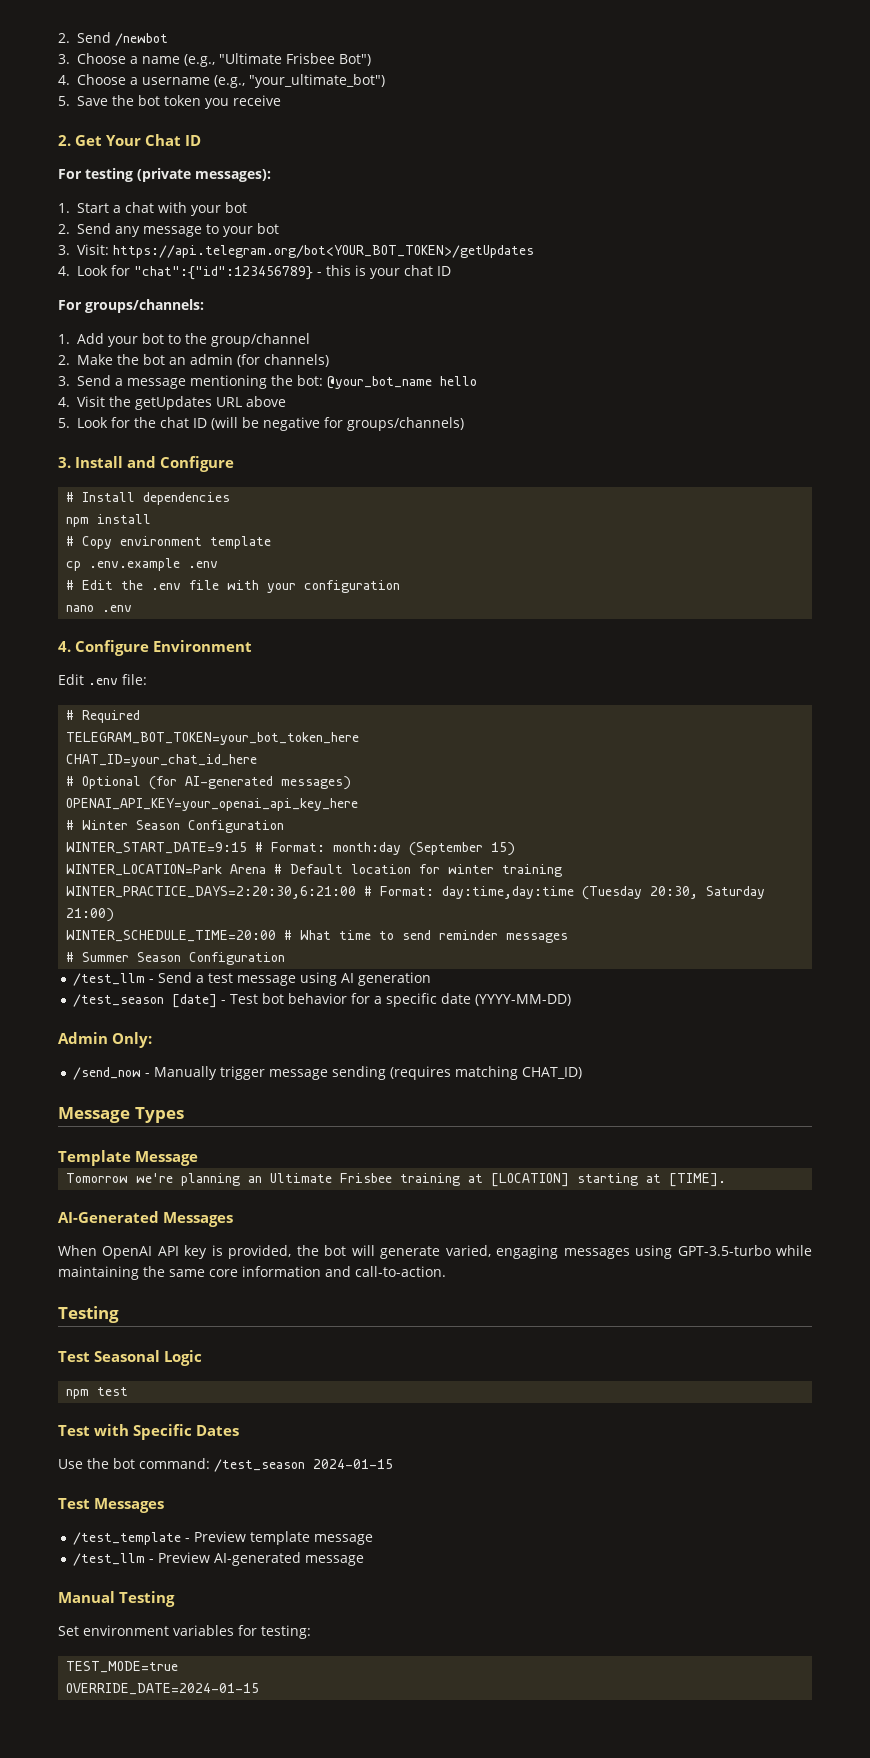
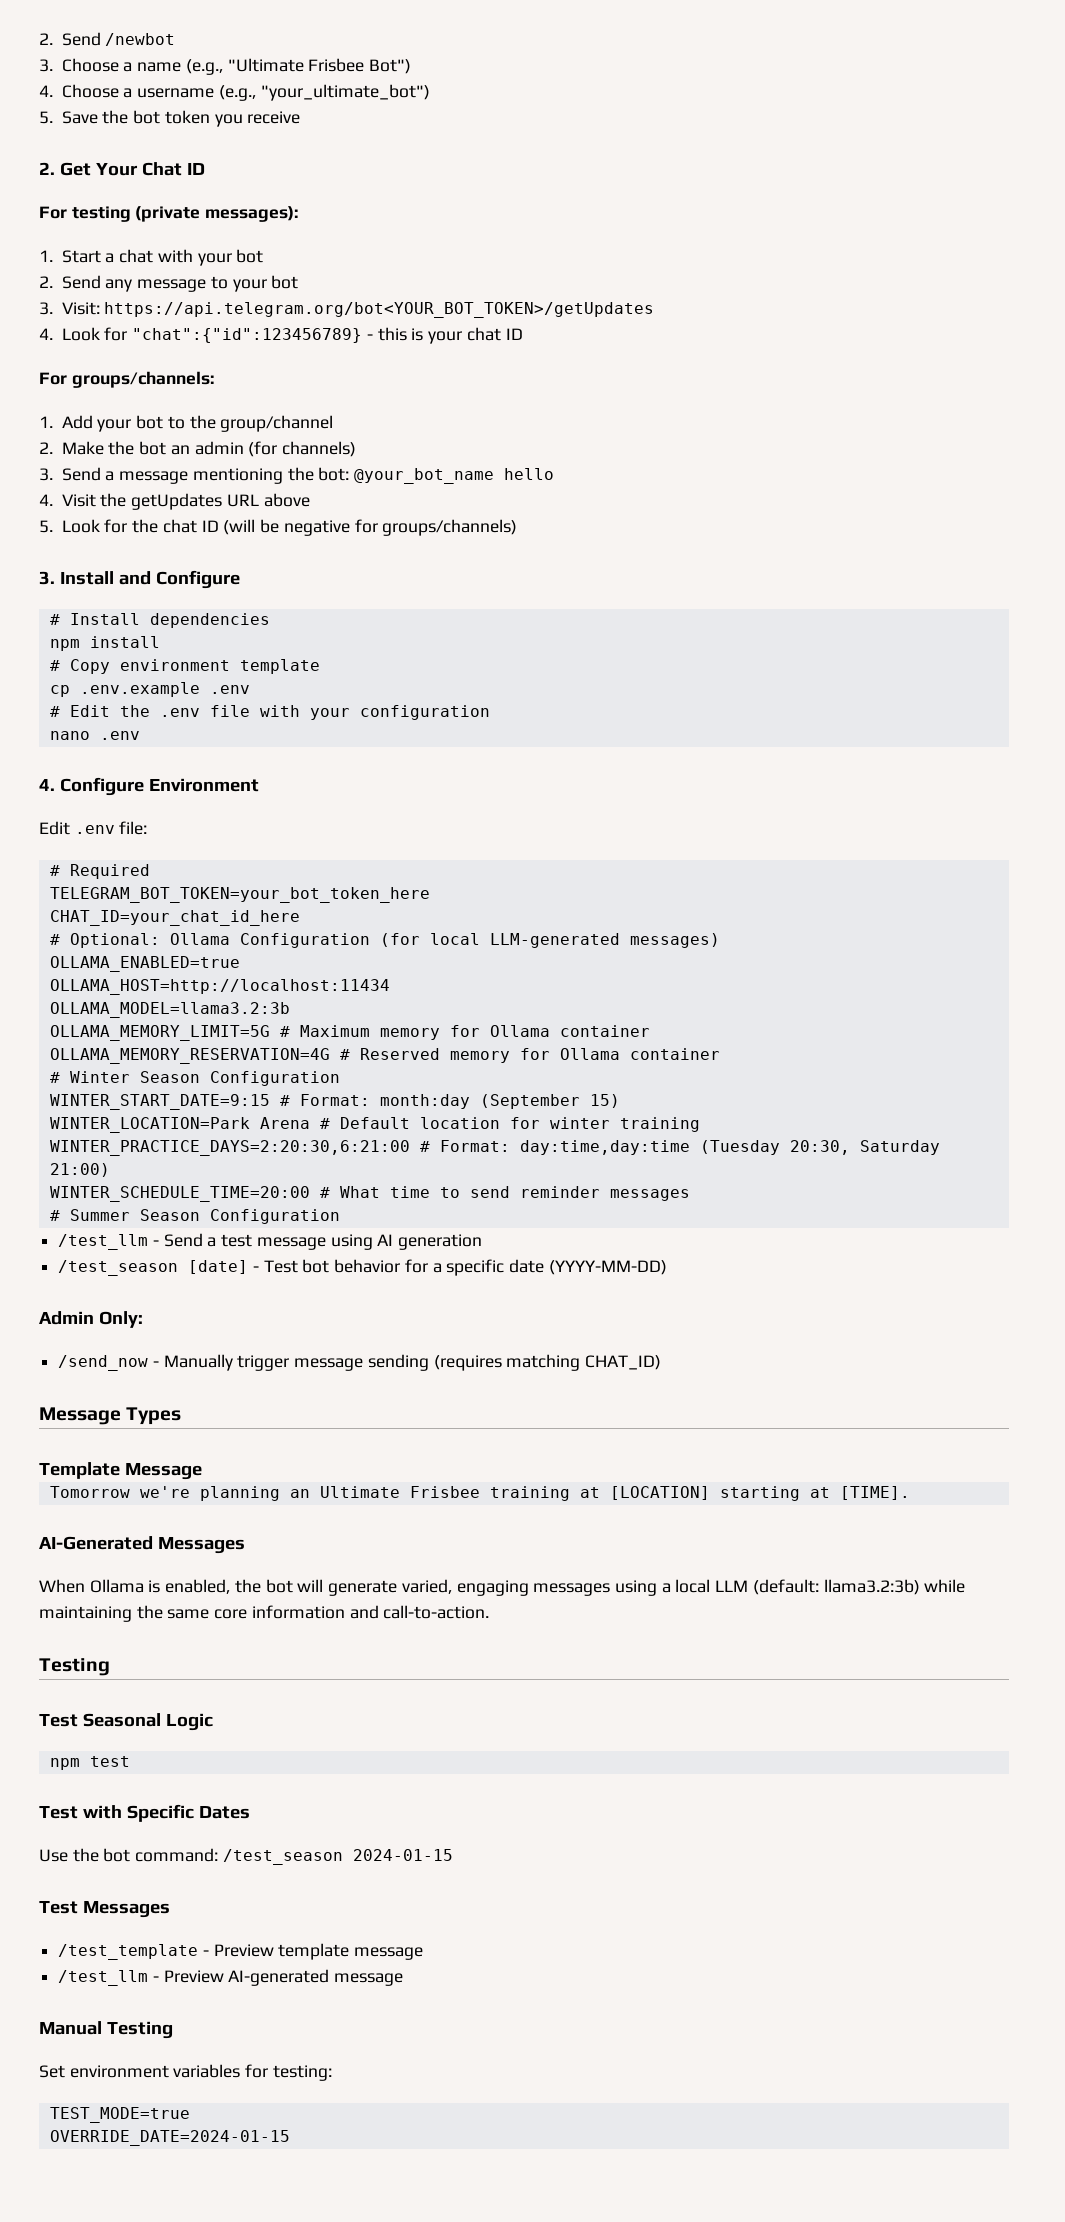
[82,776,352,790] [66,798,359,811] Optional (for AI-generated messages) // OPENAI_API_KEY=your_openai_api_key_here -> [69,933,720,948] [49,956,240,972] [49,979,390,995] [49,1002,290,1018] [49,1025,650,1041] [49,1048,720,1064] Optional: Ollama Configuration (for local LLM-generated messages) // OLLAMA_ENABLED=true // OLLAMA_HOST=http://localhost:11434 // OLLAMA_MODEL=llama3.2:3b // OLLAMA_MEMORY_LIMIT=5G # Maximum memory for Ollama container // OLLAMA_MEMORY_RESERVATION=4G # Reserved memory for Ollama container
[102,1245,292,1259] OpenAI API key is provided, -> [89,1579,231,1594] Ollama is enabled,
[677,1245,771,1256] GPT-3.5-turbo -> [661,1579,920,1595] a local LLM (default: llama3.2:3b)

